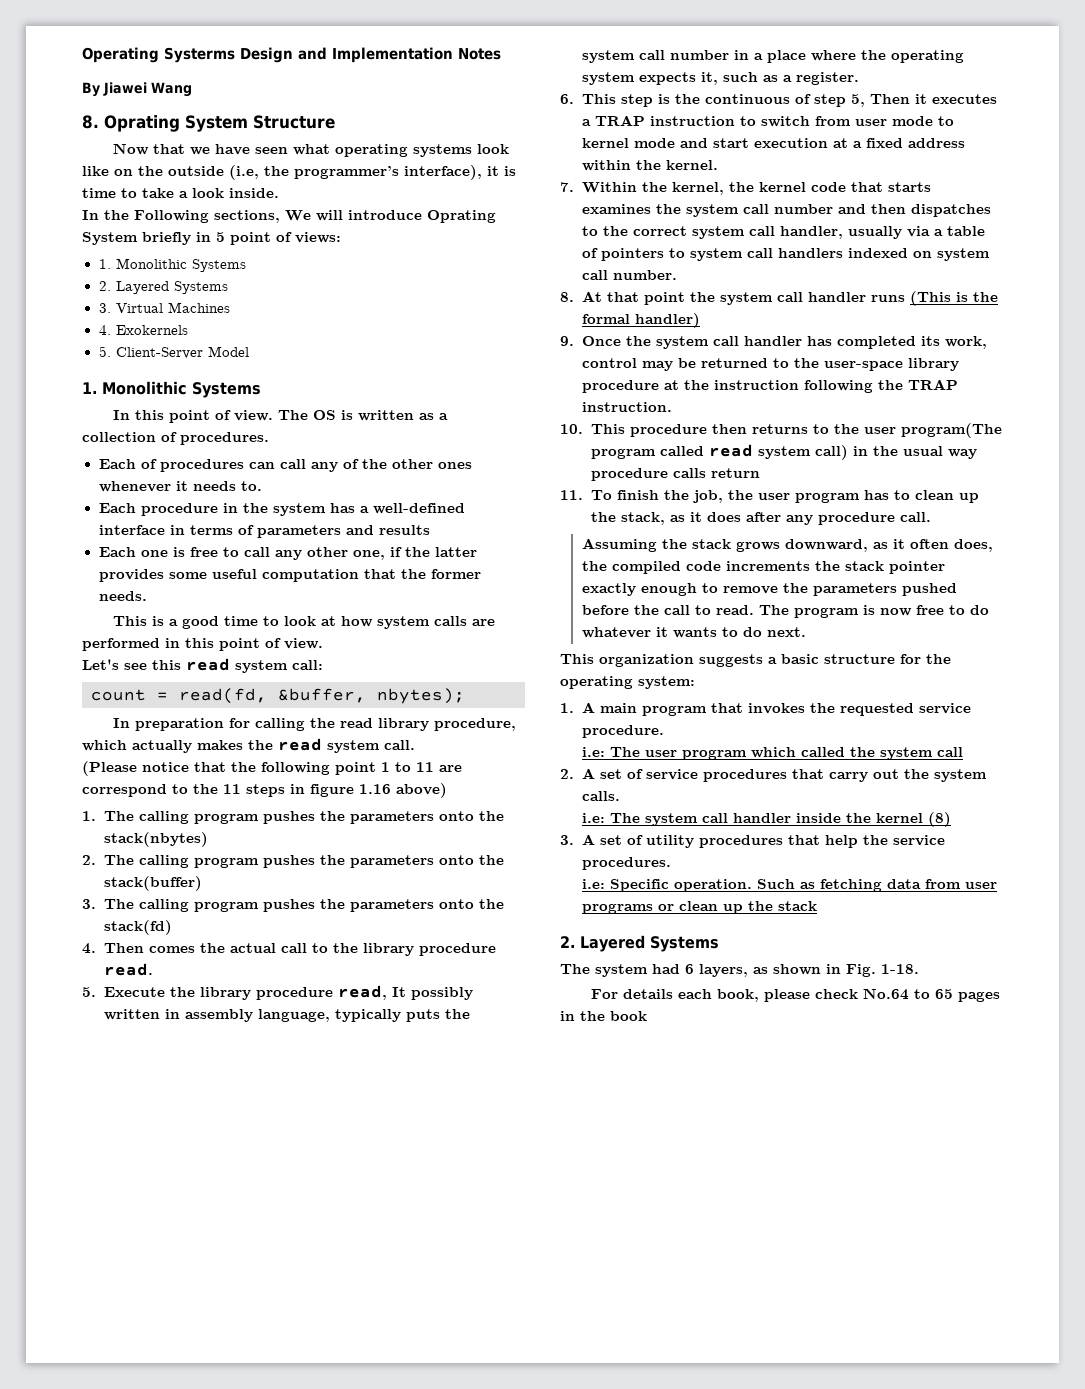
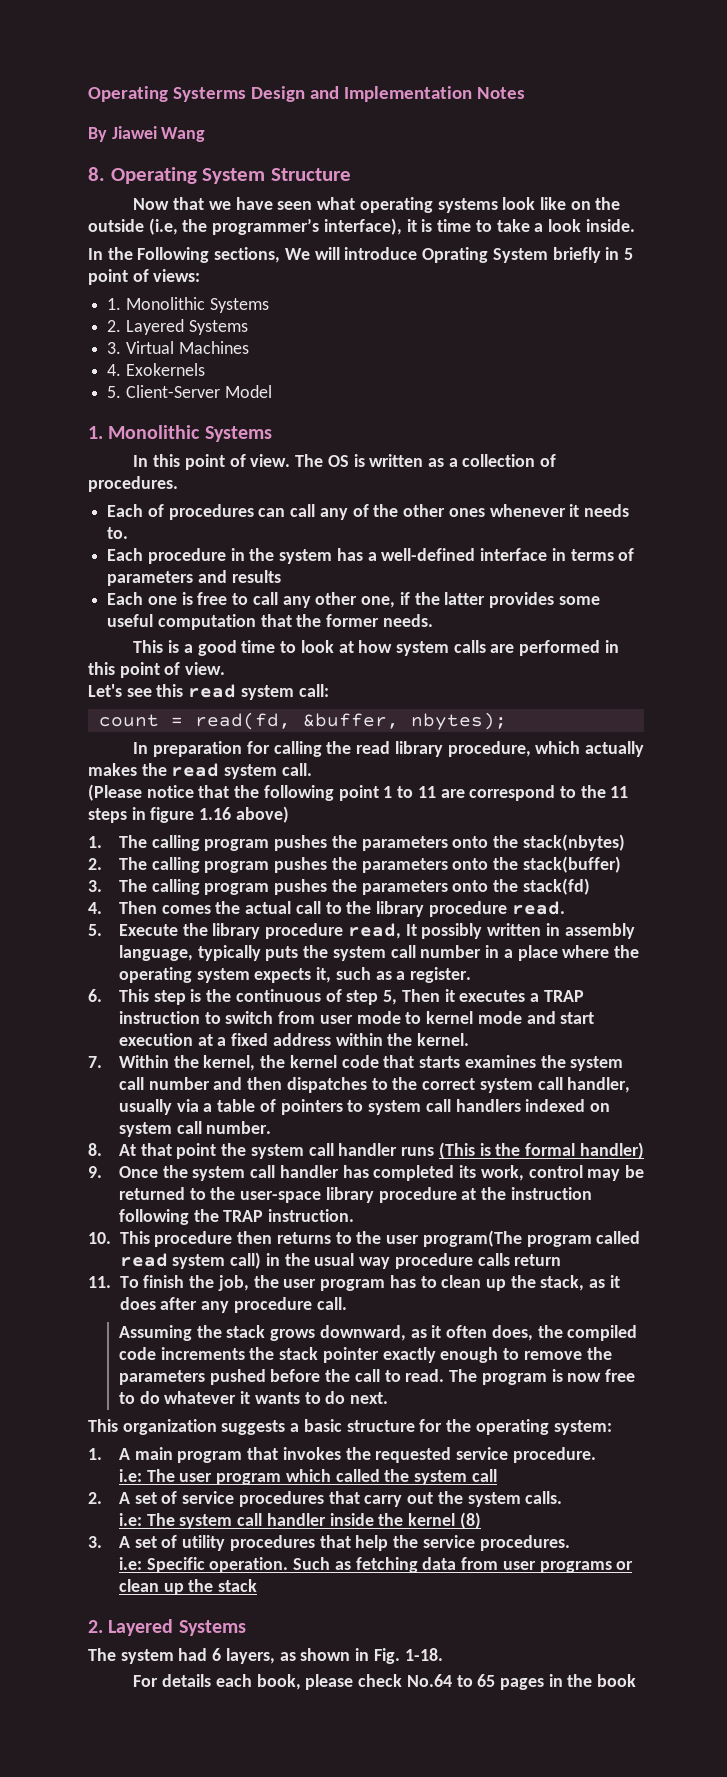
[104,115,180,132] Oprating -> [110,167,197,184] Operating

